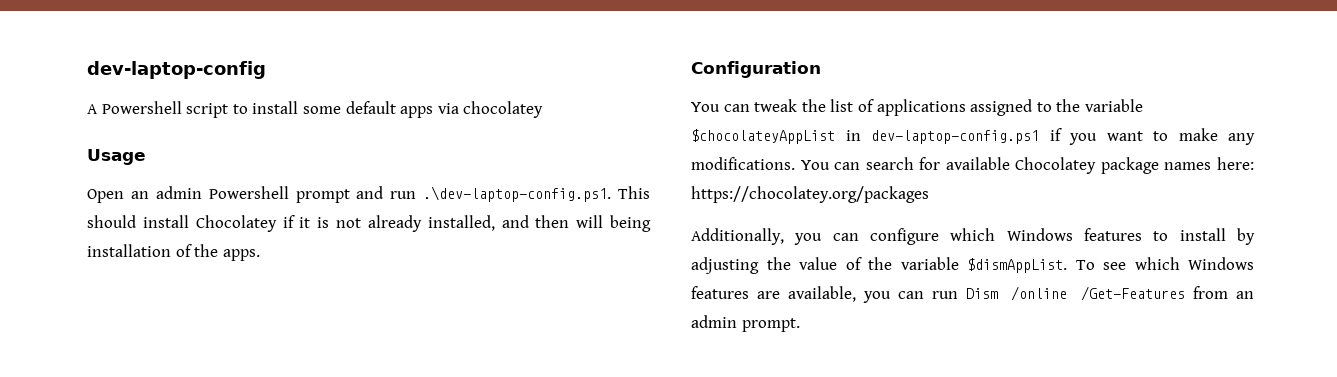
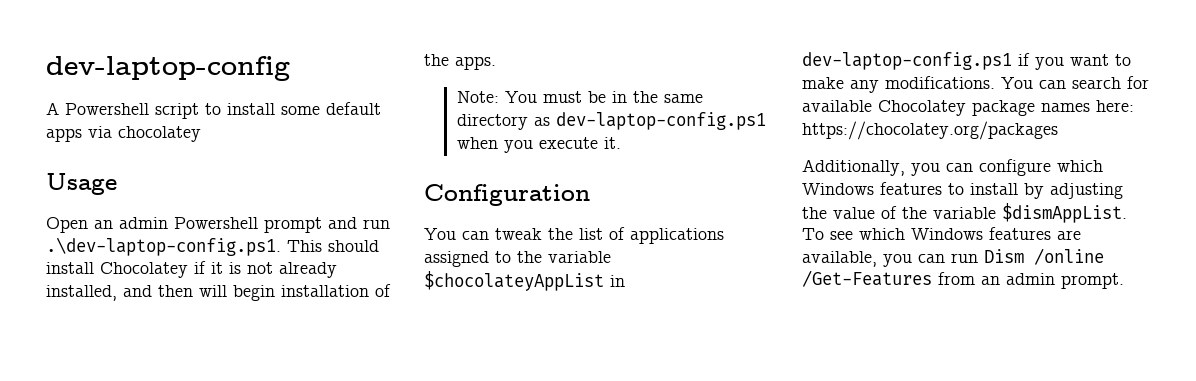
[609,215,651,232] being -> [233,285,275,301] begin
(260, 255) none -> [456,91,703,103] [456,112,766,130] [456,137,621,153] // Note: You must be in the same directory as dev-laptop-config.ps1 when you execute it.

